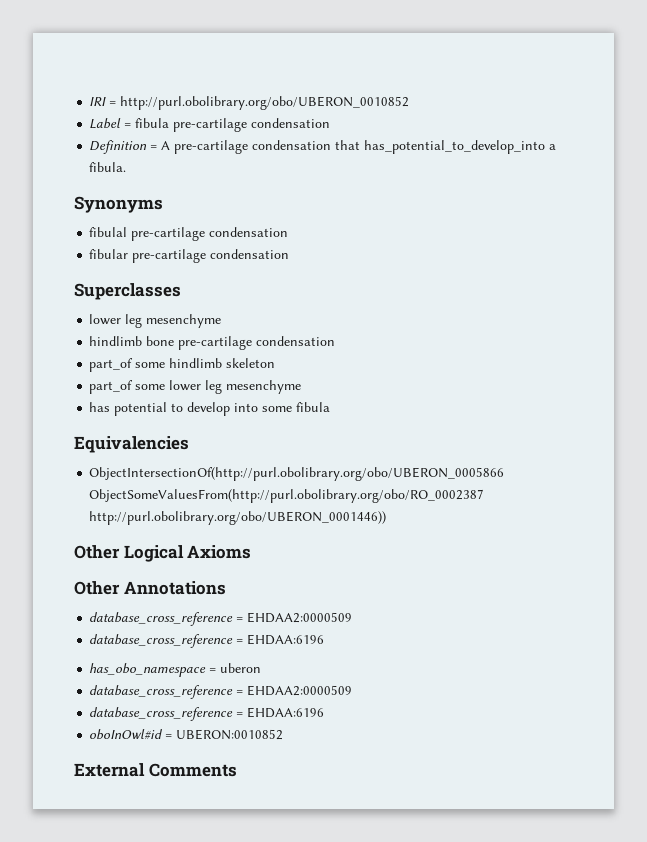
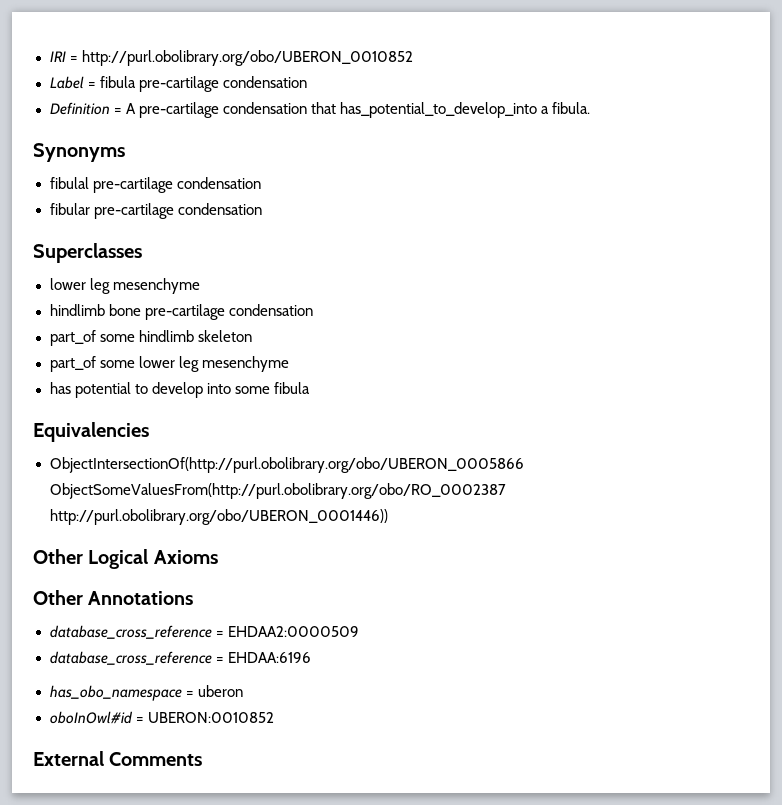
[89,685,353,699] [89,707,325,721] // database_cross_reference = EHDAA2:0000509 // database_cross_reference = EHDAA:6196 -> (243, 691) none

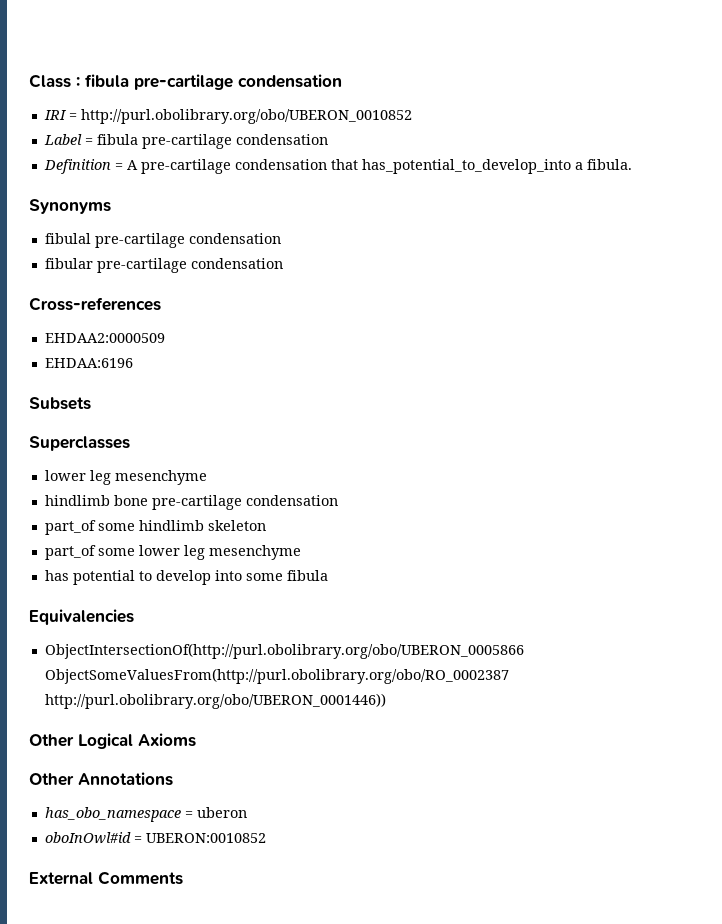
(49, 56) none -> [29,74,342,90] Class : fibula pre-cartilage condensation //
(262, 209) none -> [29,297,161,311] [44,333,165,343] [44,358,133,368] [29,397,91,410] // Cross-references // EHDAA2:0000509 // EHDAA:6196 // Subsets
[49,625,359,639] [49,651,311,665] // database_cross_reference = EHDAA2:0000509 // database_cross_reference = EHDAA:6196 -> (173, 779) none

